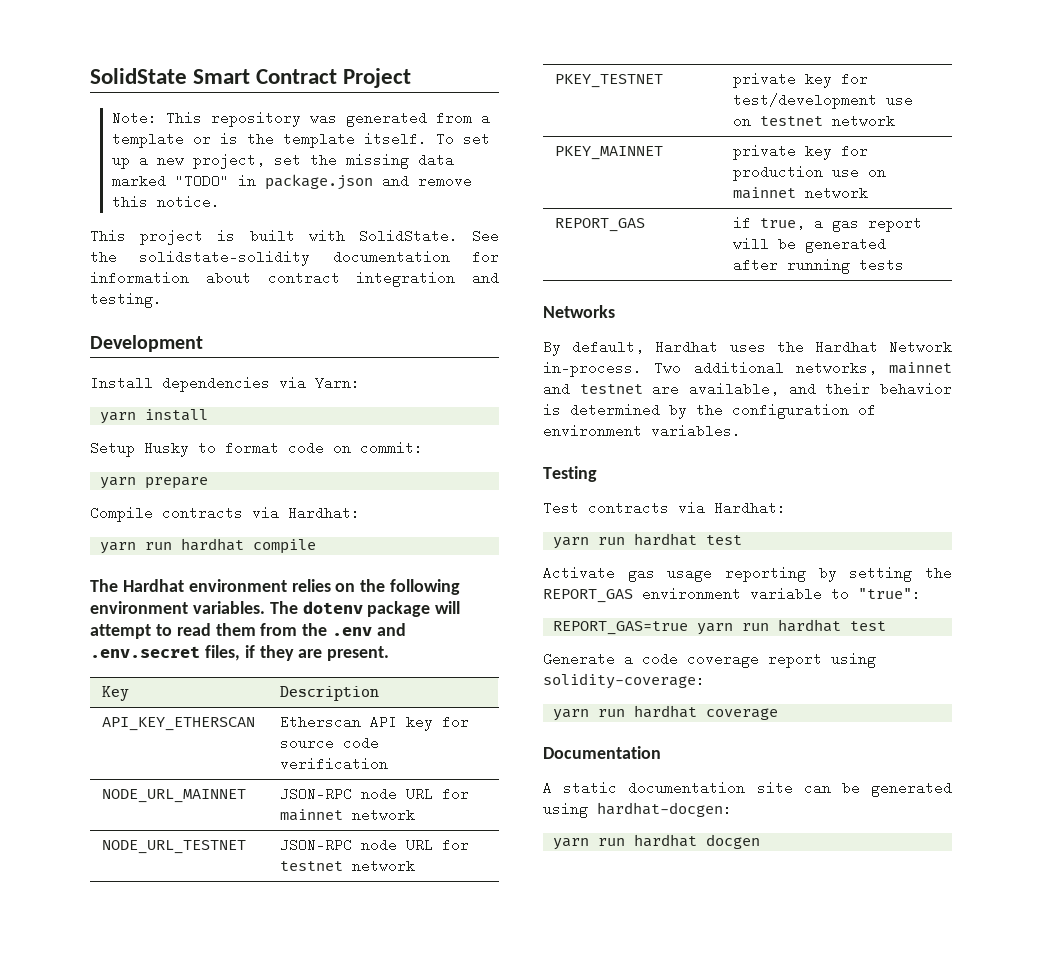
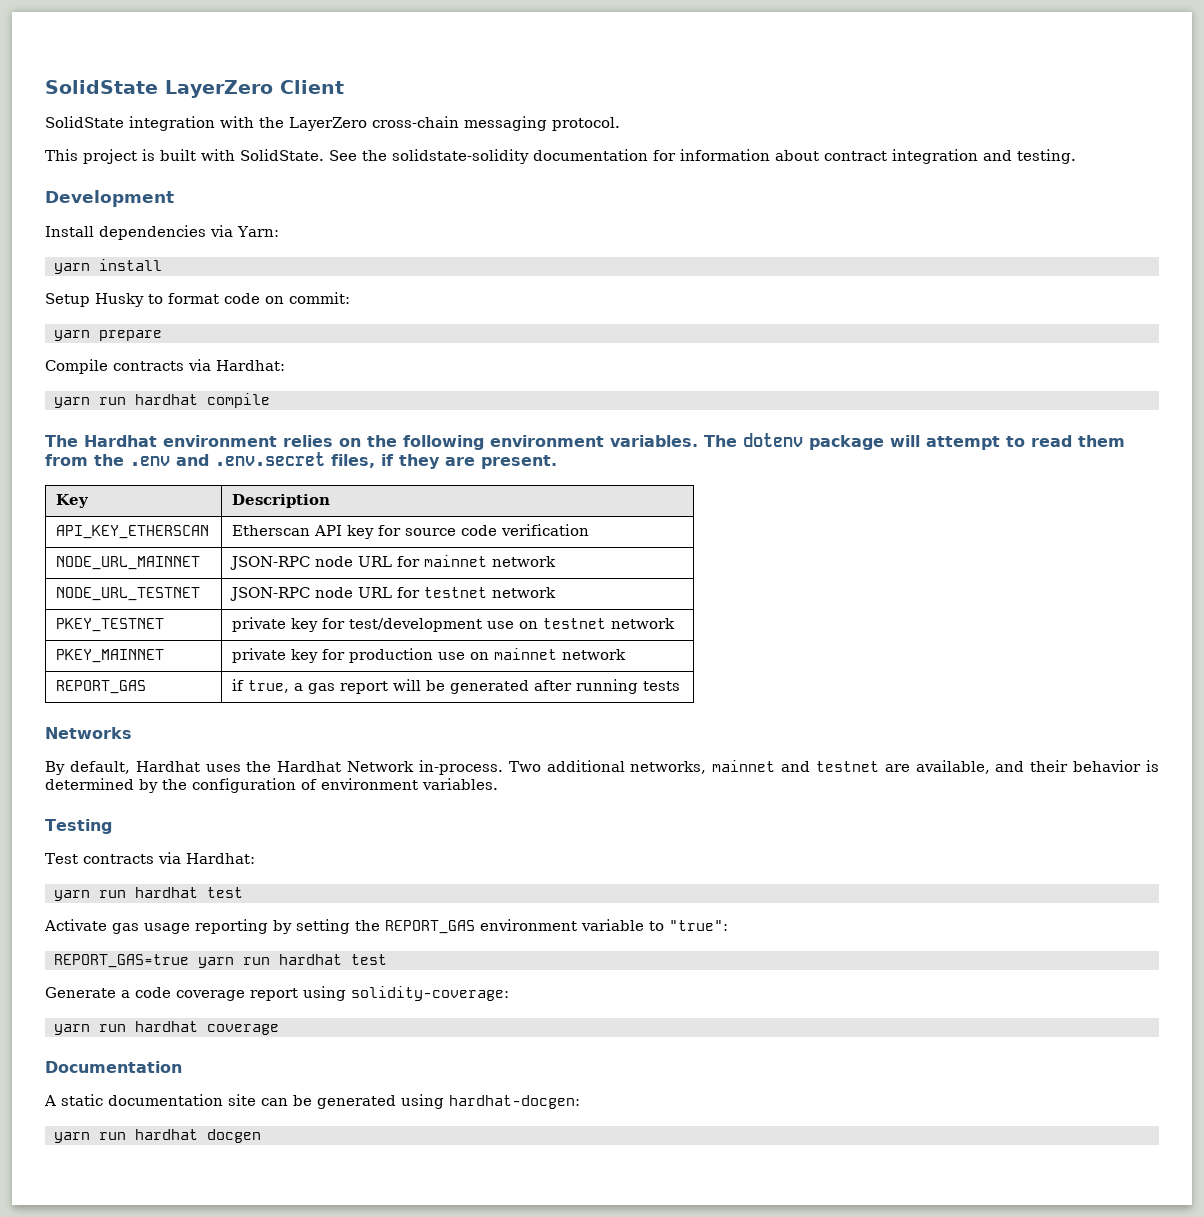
[90,68,412,88] [112,111,491,127] [112,132,491,148] [112,153,455,169] [112,174,473,190] [112,195,221,209] SolidState Smart Contract Project // Note: This repository was generated from a template or is the template itself. To set up a new project, set the missing data marked "TODO" in package.json and remove this notice. -> [45,80,344,98] [45,116,620,131] SolidState LayerZero Client // SolidState integration with the LayerZero cross-chain messaging protocol.

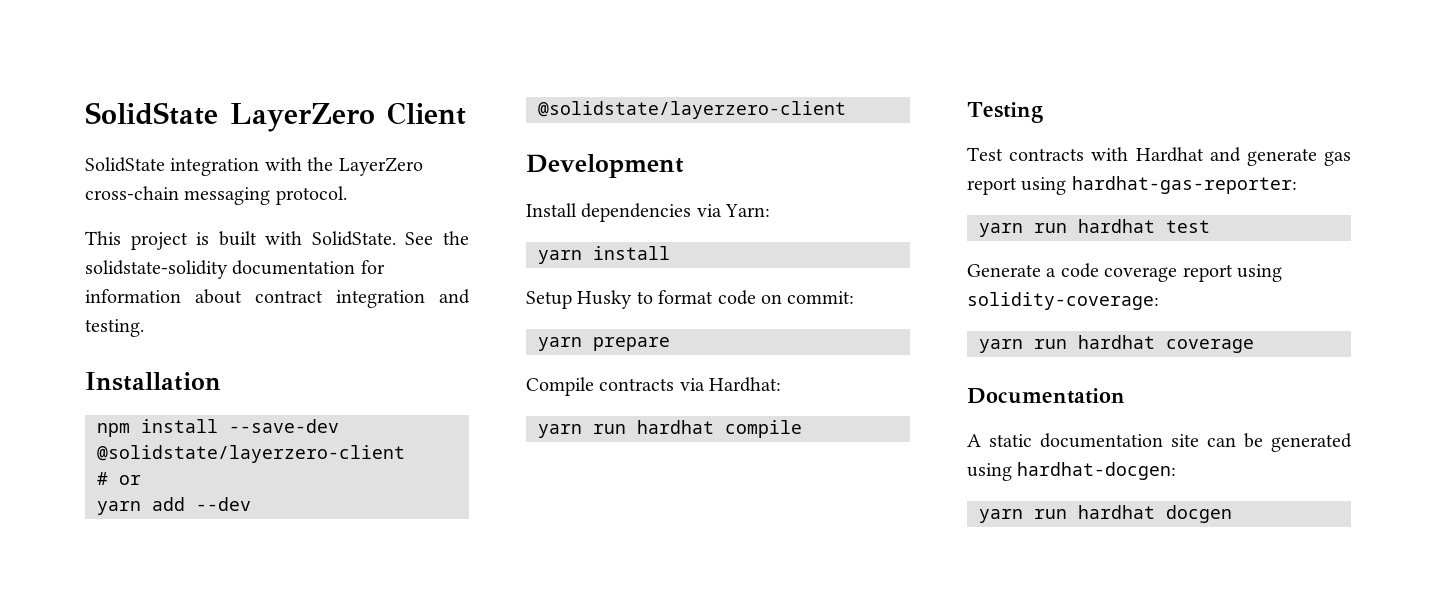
(1076, 156) none -> [85,372,221,391] [97,419,339,437] [97,445,405,463] [97,472,141,485] [97,497,251,515] [538,101,846,119] // Installation // npm install --save-dev @solidstate/layerzero-client // # or // yarn add --dev @solidstate/layerzero-client
[45,433,1125,450] [45,452,557,469] [56,494,90,508] [232,494,331,508] [56,525,210,539] [232,524,590,539] [56,556,201,570] [230,555,557,570] [56,587,201,601] [230,587,557,601] [56,618,165,632] [232,617,676,632] [56,649,165,663] [232,648,627,663] [56,680,147,694] [232,679,681,694] [45,727,132,739] [45,760,1160,775] [45,778,498,793] [45,819,112,834] [45,852,255,864] [53,887,243,901] [44,919,728,934] [53,954,189,968] The Hardhat environment relies on the following environment variables. The dotenv package will attempt to read them from the .env and .env.secret files, if they are present. // Key | Description // API_KEY_ETHERSCAN | Etherscan API key for source code verification // NODE_URL_MAINNET | JSON-RPC node URL for mainnet network // NODE_URL_TESTNET | JSON-RPC node URL for testnet network // PKEY_TESTNET | private key for test/development use on testnet network // PKEY_MAINNET | private key for production use on mainnet network // REPORT_GAS | if true, a gas report will be generated after running tests // Networks // By default, Hardhat uses the Hardhat Network in-process. Two additional networks, mainnet and testnet are available, and their behavior is determined by the configuration of environment variables. // Testing // Test contracts via Hardhat: // yarn run hardhat test // Activate gas usage reporting by setting the REPORT_GAS environment variable to "true": // REPORT_GAS=true -> [967,102,1043,123] [967,147,1351,166] [967,176,1297,195] Testing // Test contracts with Hardhat and generate gas report using hardhat-gas-reporter: //

